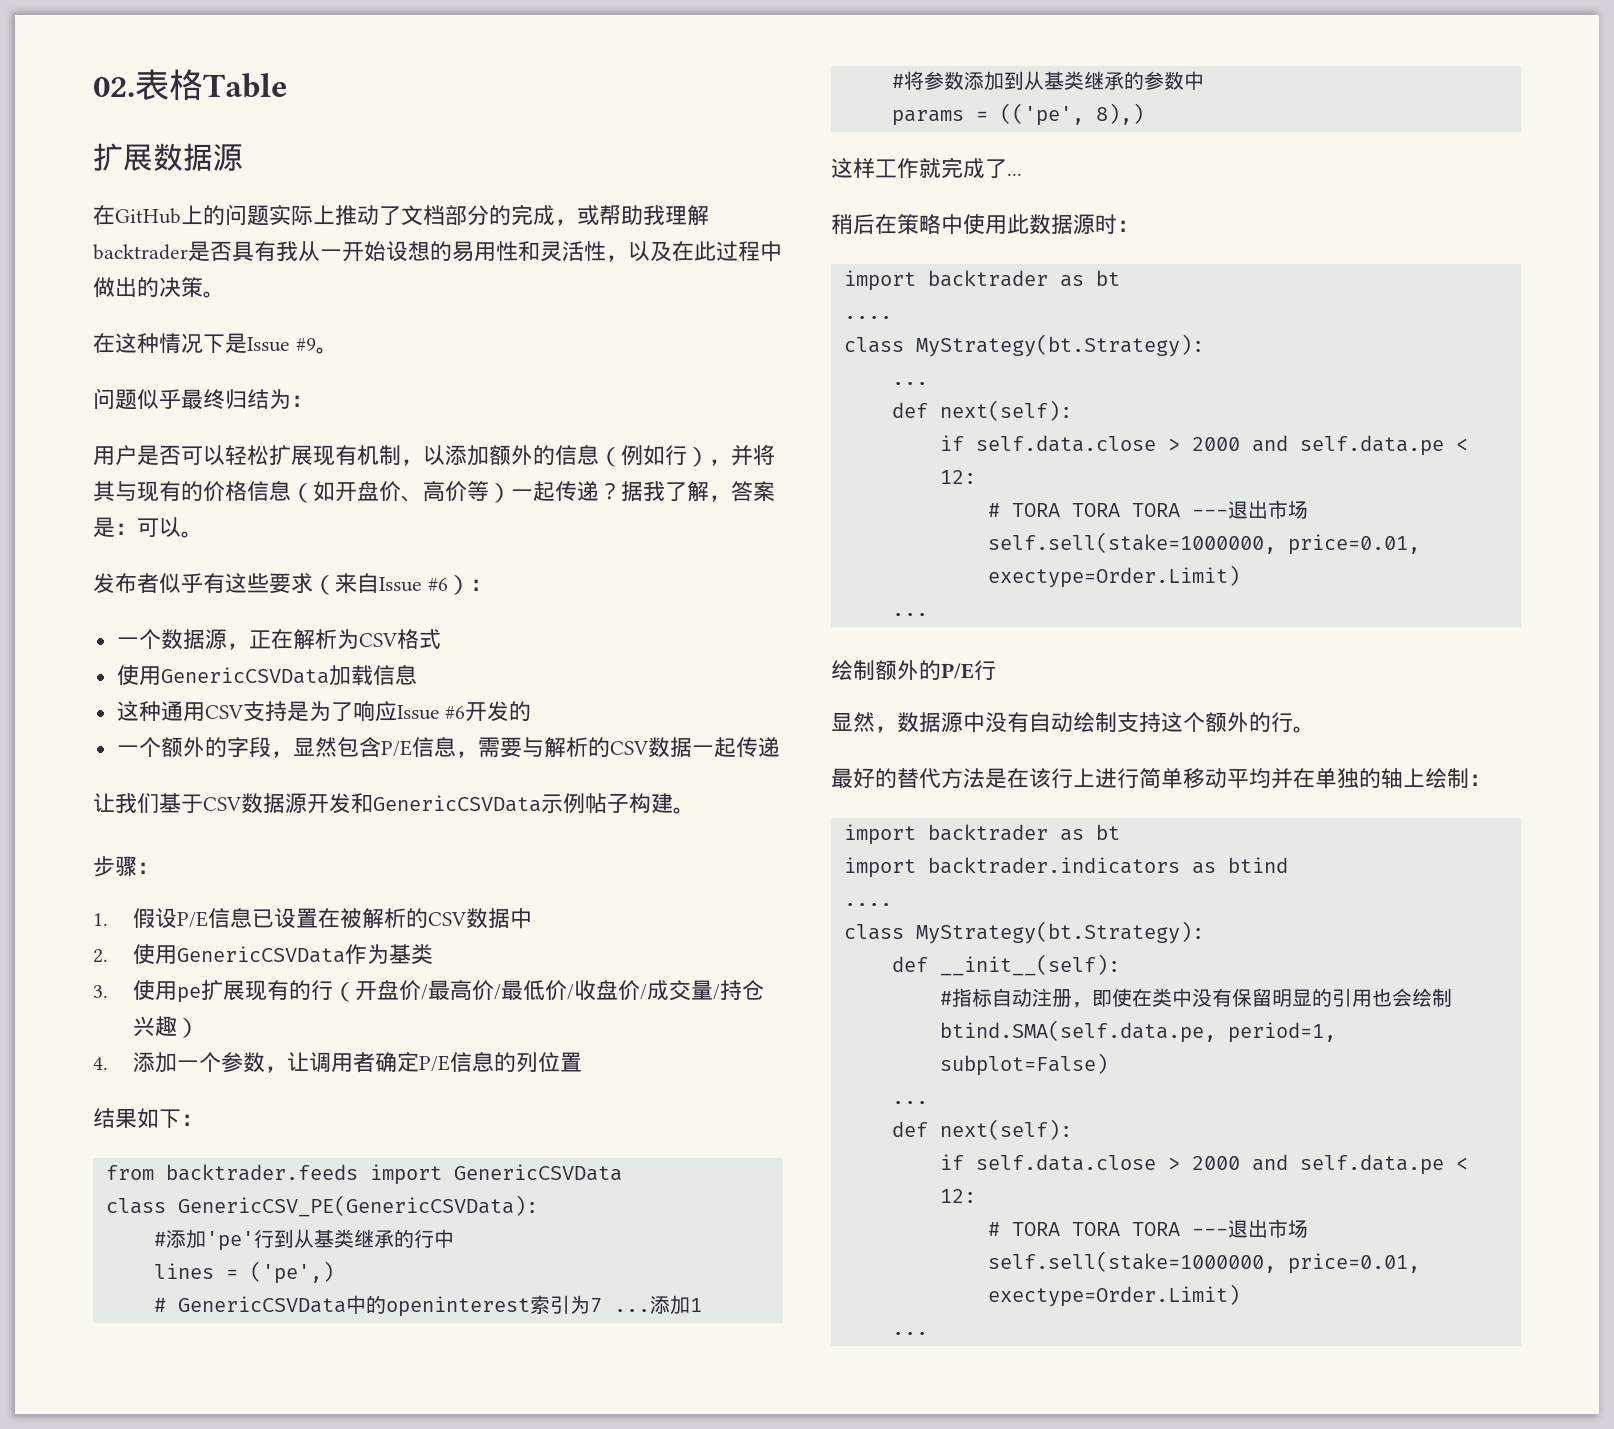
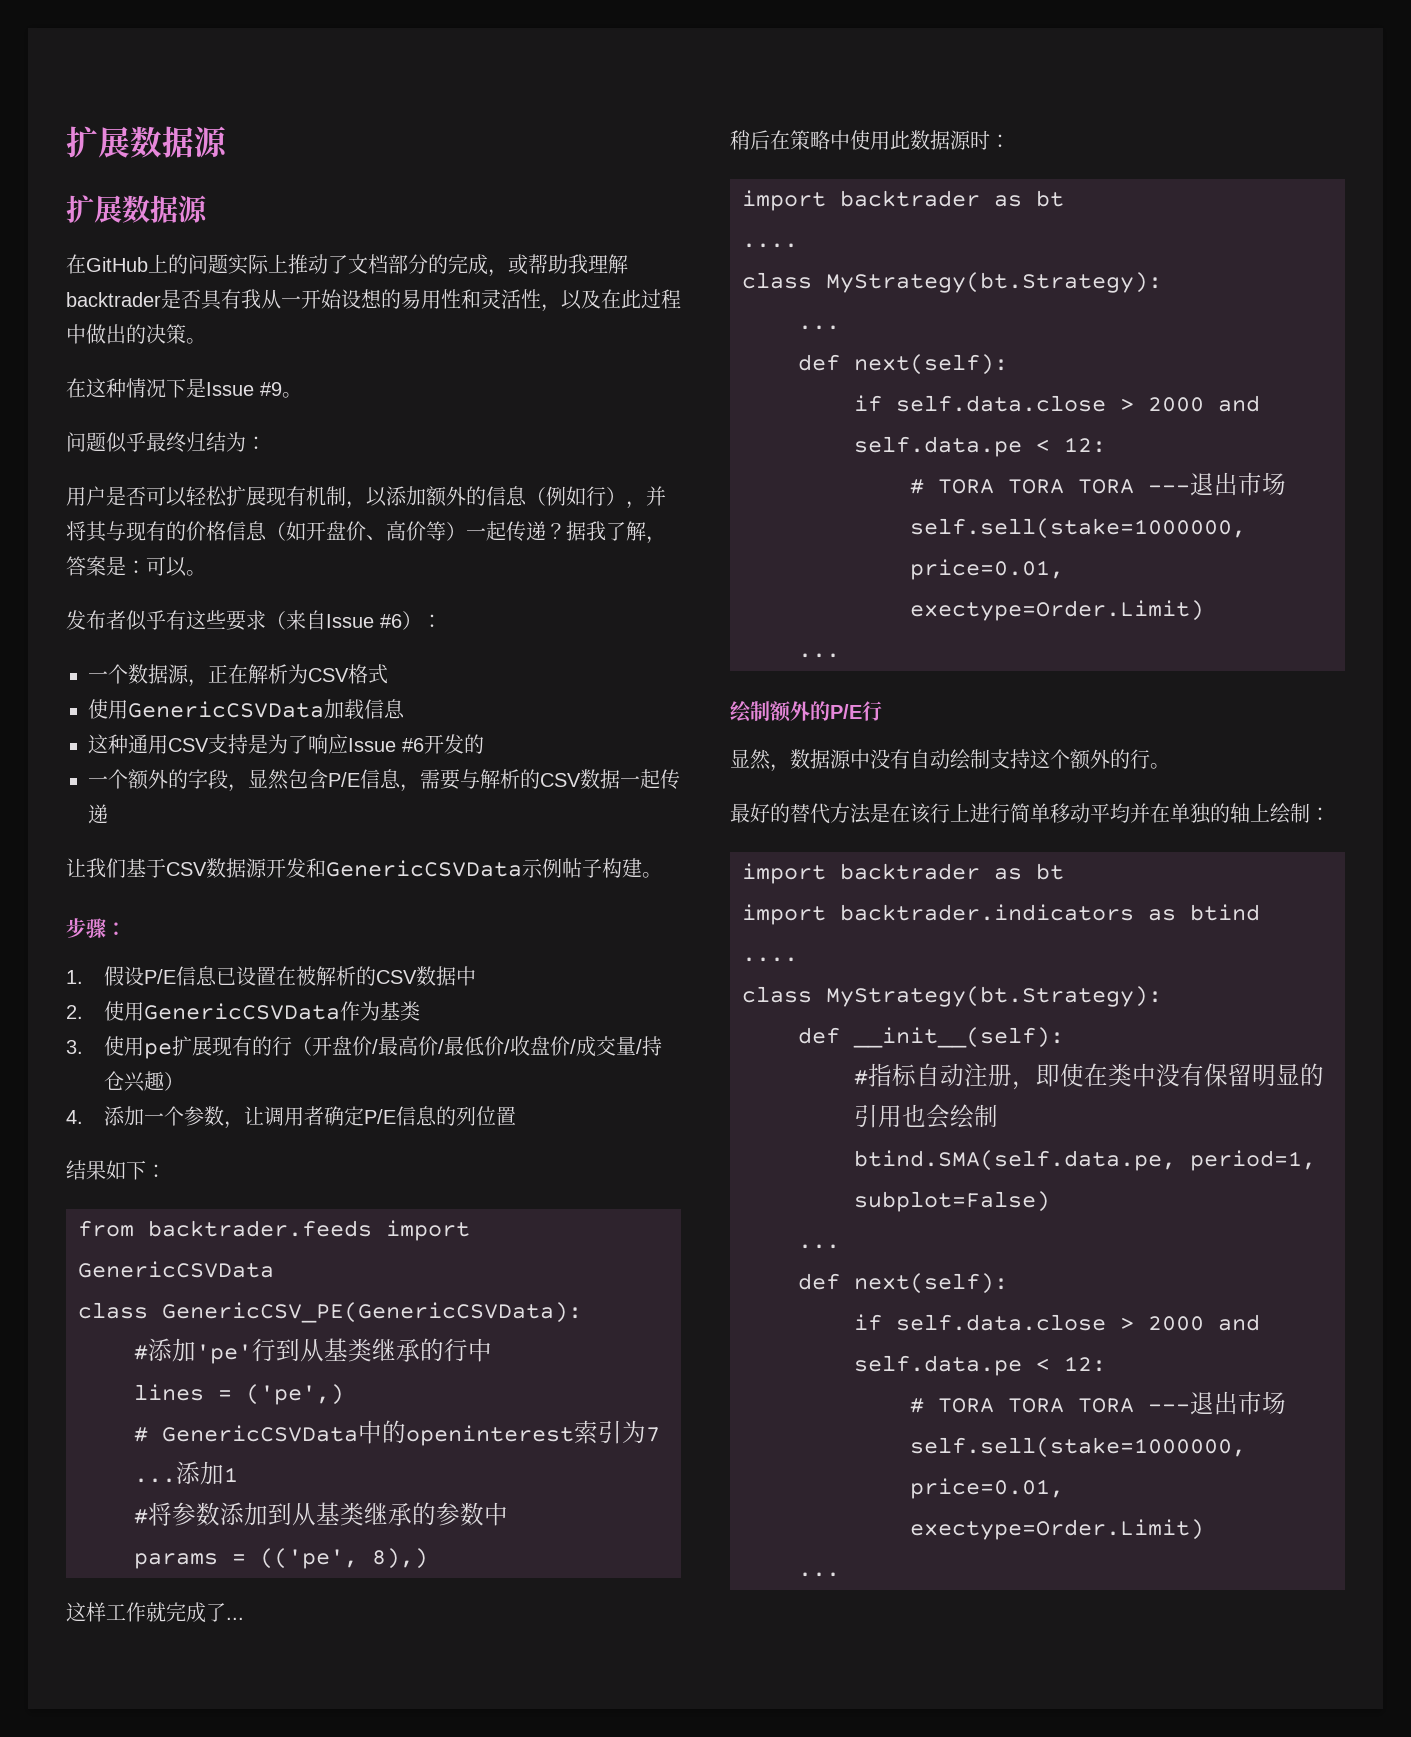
[93,69,288,101] 02.表格Table -> [66,126,228,158] 扩展数据源

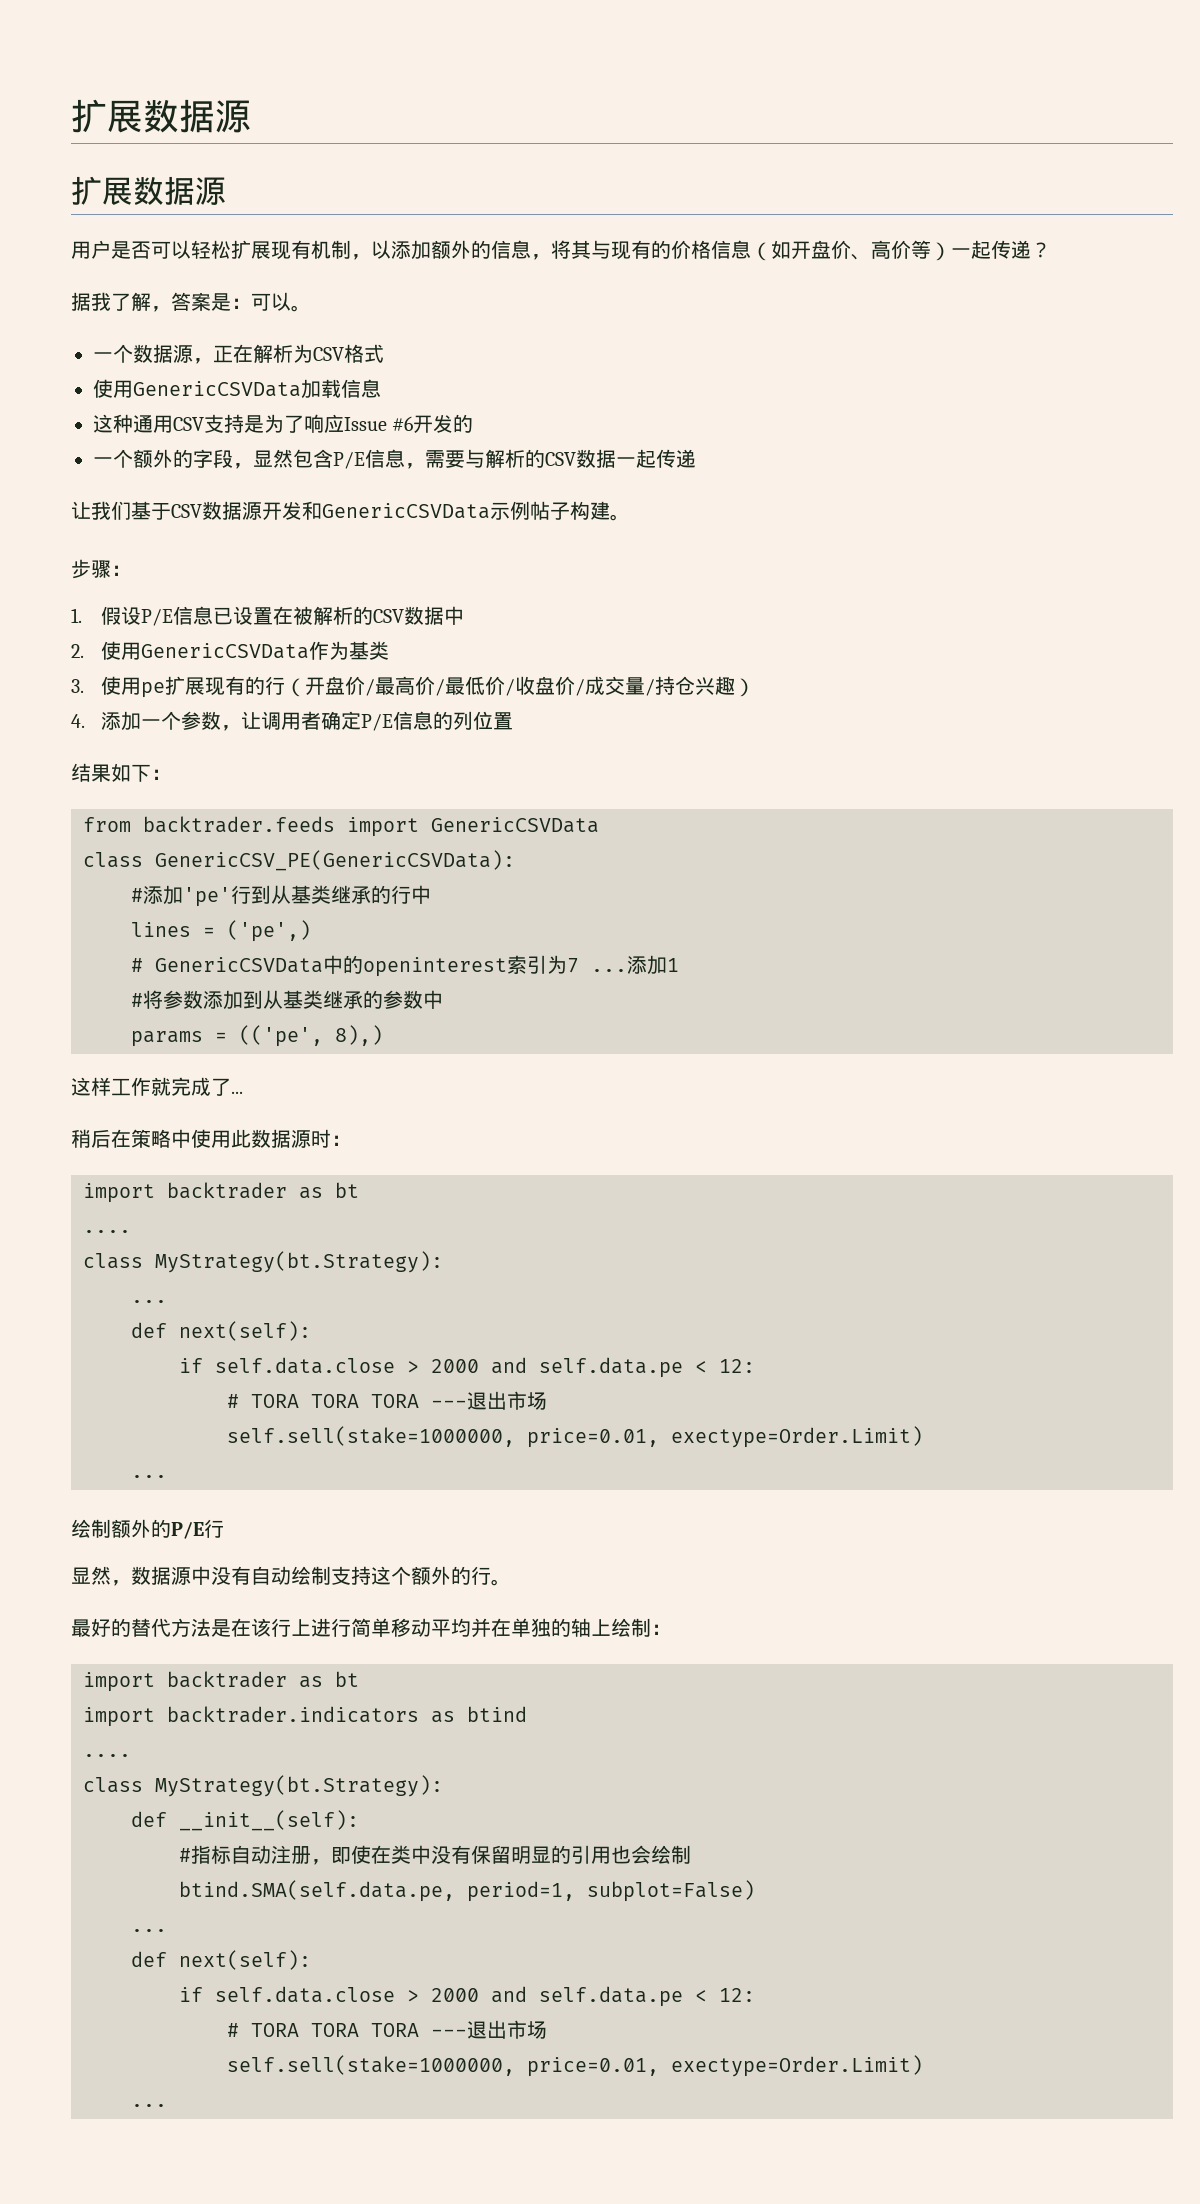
[66,254,628,277] [66,289,681,312] [66,324,206,344] [66,378,302,398] [66,432,266,453] // 在GitHub上的问题实际上推动了文档部分的完成，或帮助我理解backtrader是否具有我从一开始设想的易用性和灵活性，以及在此过程中做出的决策。 // 在这种情况下是Issue #9。 // 问题似乎最终归结为： -> (226, 191) none
[526,486,666,509] （例如行），并 -> [531,254,551,260] ，
(566, 531) none -> (1051, 250) //
[66,610,442,631] // 发布者似乎有这些要求（来自Issue #6）： -> (311, 308) none

